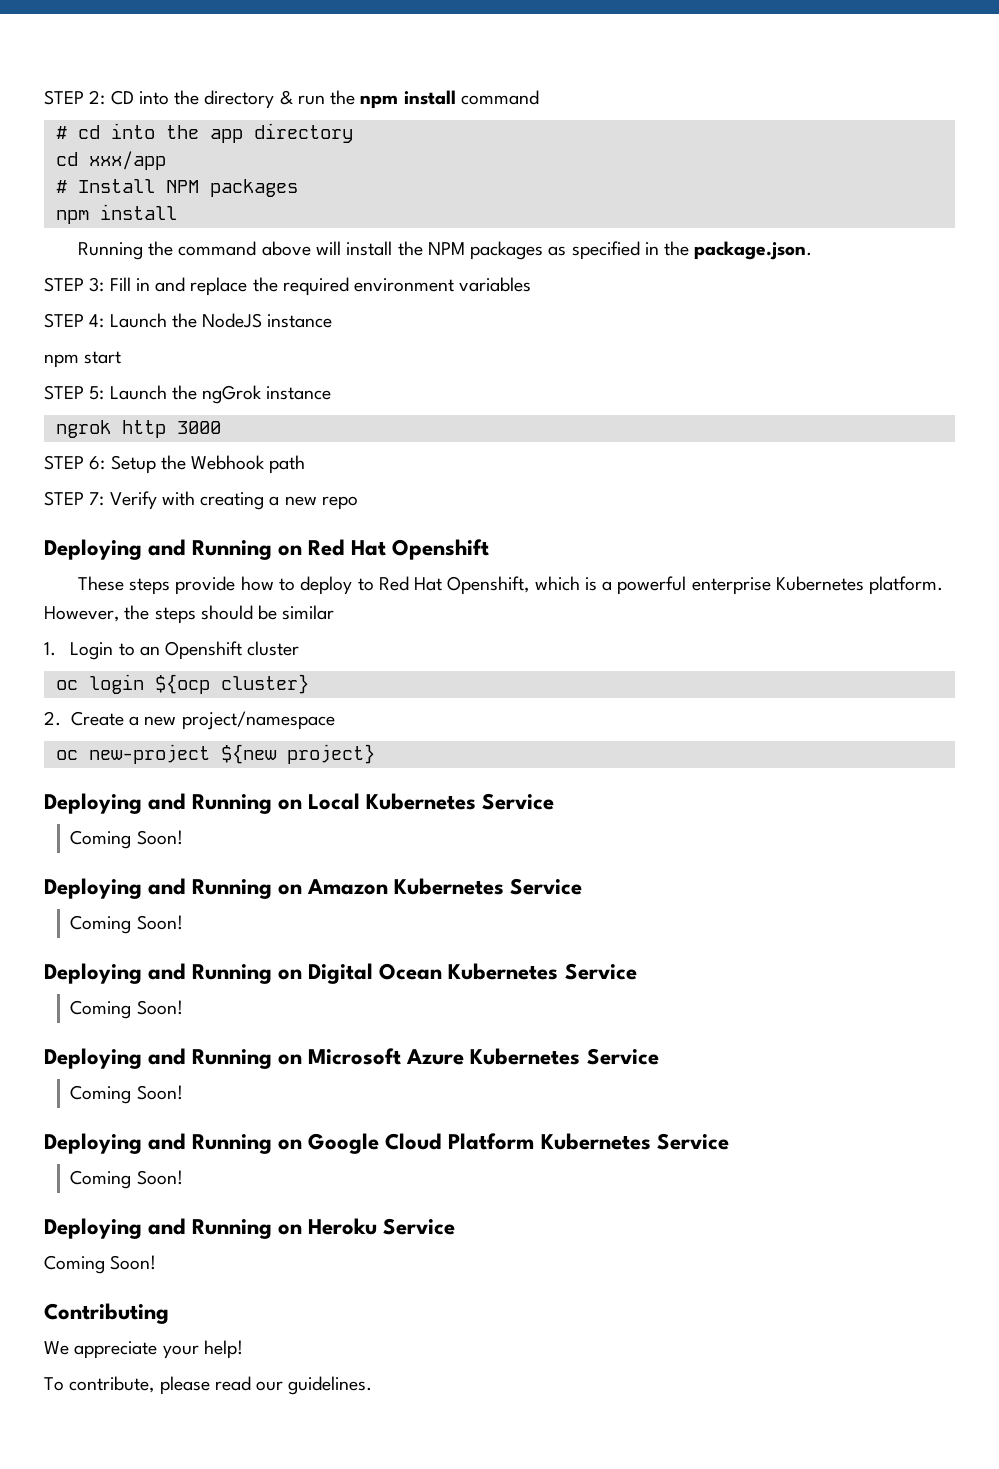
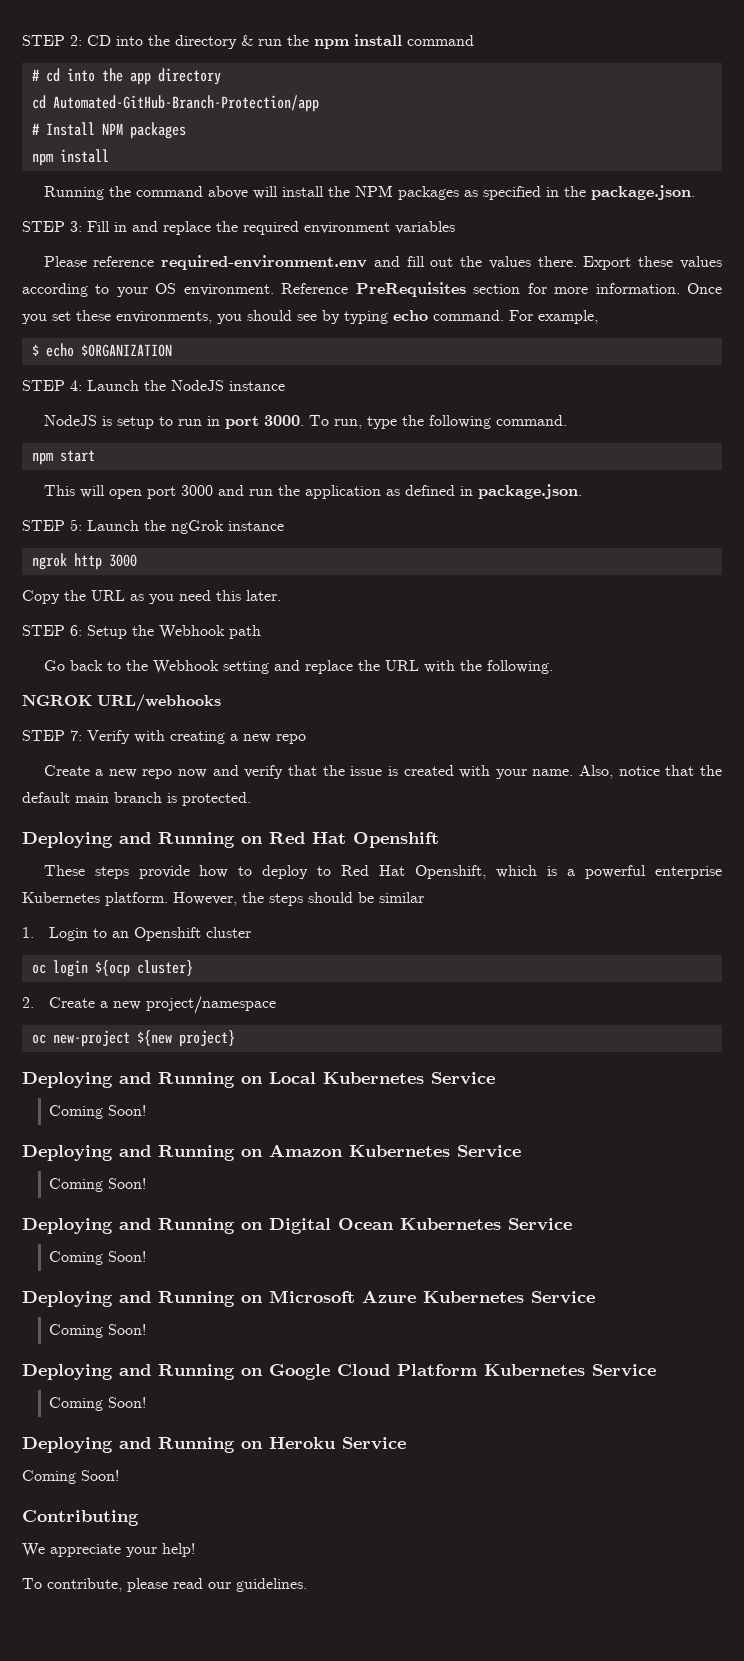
[88,151,166,170] xxx/app -> [52,95,319,112] Automated-GitHub-Branch-Protection/app
(532, 284) none -> [43,255,722,270] [22,282,723,297] [22,310,598,324] [31,343,172,357] // Please reference required-environment.env and fill out the values there. Export these values according to your OS environment. Reference PreRequisites section for more information. Once you set these environments, you should see by typing echo command. For example, // $ echo $ORGANIZATION
[44,351,122,368] npm start -> [43,415,567,429] [31,450,95,465] [43,484,582,499] NodeJS is setup to run in port 3000. To run, type the following command. // npm start // This will open port 3000 and run the application as defined in package.json.
(221, 427) none -> [22,590,281,604] // Copy the URL as you need this later.
(306, 464) none -> [43,660,553,674] [22,694,221,712] // Go back to the Webhook setting and replace the URL with the following. // NGROK URL/webhooks
(358, 503) none -> [43,765,722,779] [22,792,251,806] // Create a new repo now and verify that the issue is created with your name. Also, notice that the default main branch is protected.

